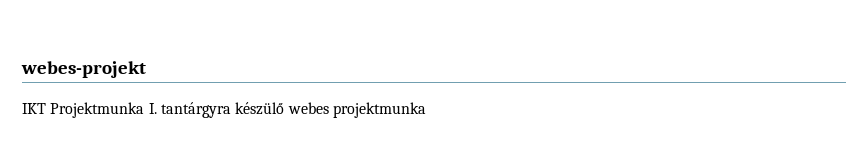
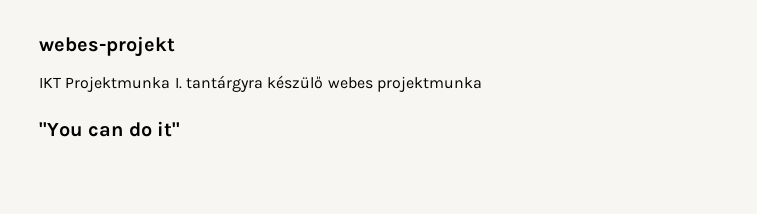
(426, 110) none -> [39,121,181,137] // "You can do it"

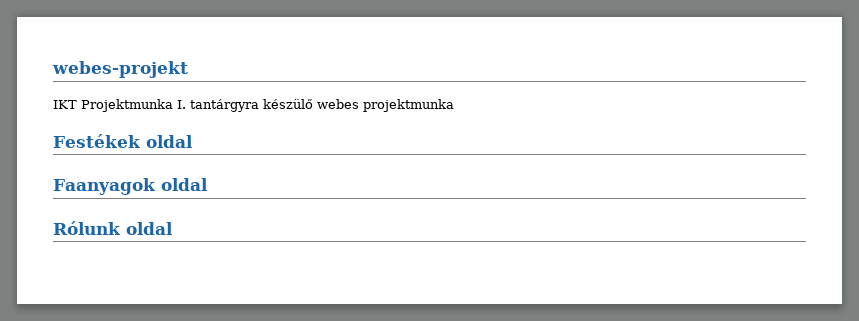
[39,121,181,137] "You can do it" -> [53,134,193,148] [53,178,208,195] [53,221,173,235] Festékek oldal // Faanyagok oldal // Rólunk oldal

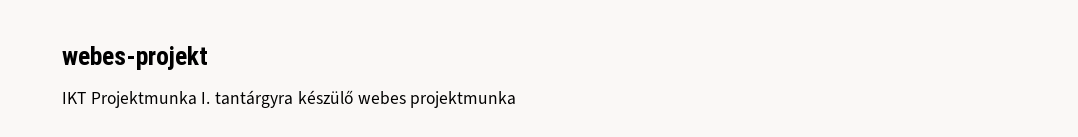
[53,134,193,148] [53,178,208,195] [53,221,173,235] // Festékek oldal // Faanyagok oldal // Rólunk oldal -> (517, 99) none

